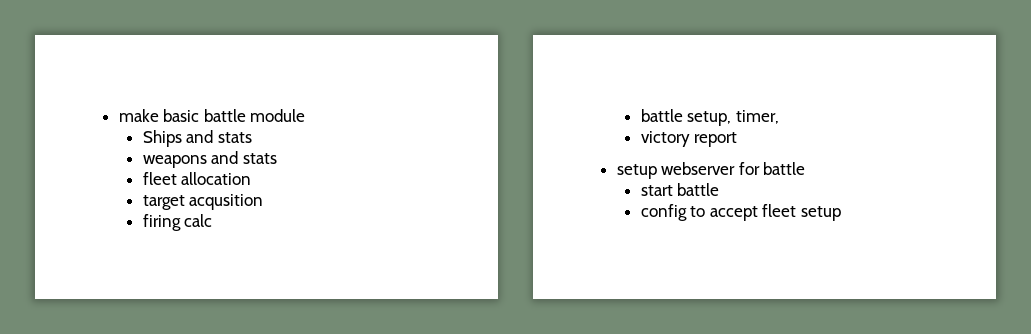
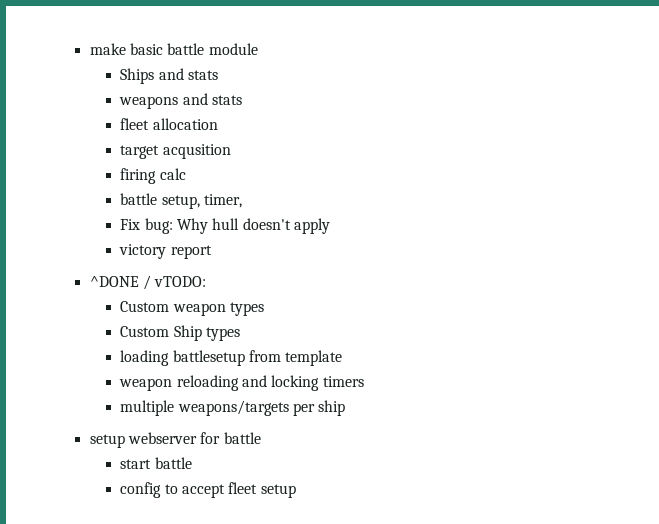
[640,131,738,147] victory report -> [120,218,330,234] [119,244,212,259] [89,275,207,290] [120,301,264,316] [120,325,240,341] [120,350,343,366] [119,375,364,391] [120,400,346,416] Fix bug: Why hull doesn't apply // victory report // ^DONE / vTODO: // Custom weapon types // Custom Ship types // loading battlesetup from template // weapon reloading and locking timers // multiple weapons/targets per ship

